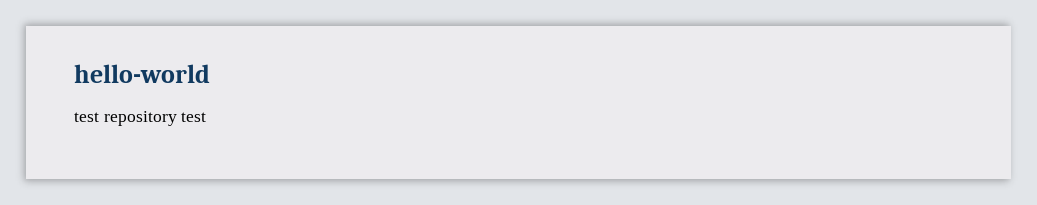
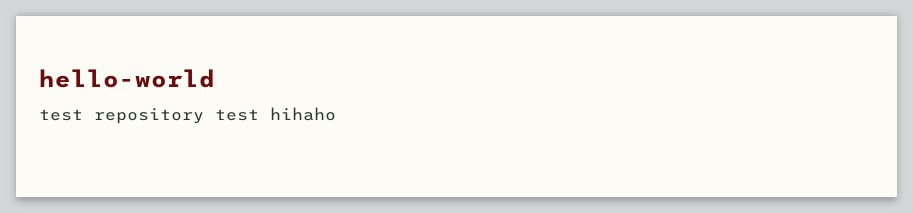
(207, 117) none -> [270,107,336,121] hihaho

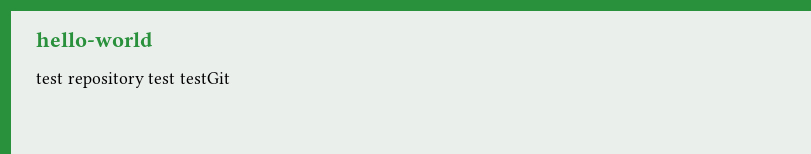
[270,107,336,121] hihaho -> [180,72,231,84] testGit

